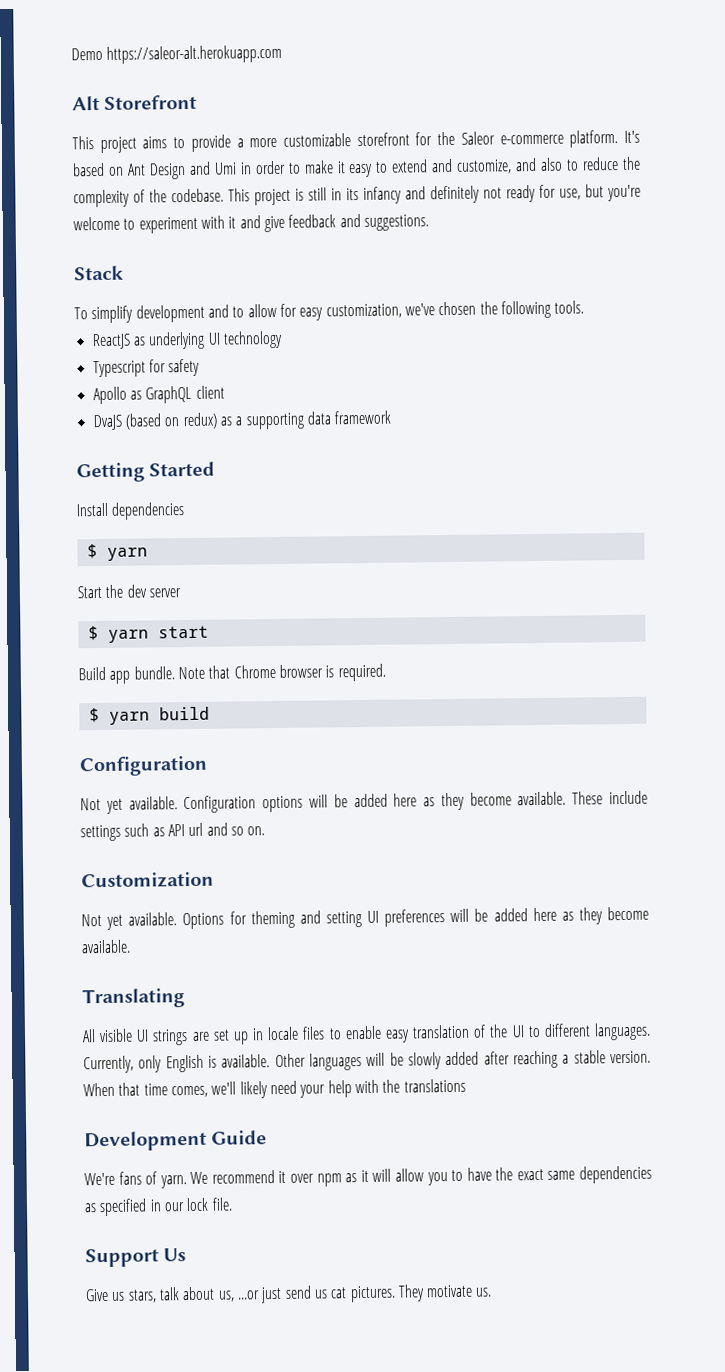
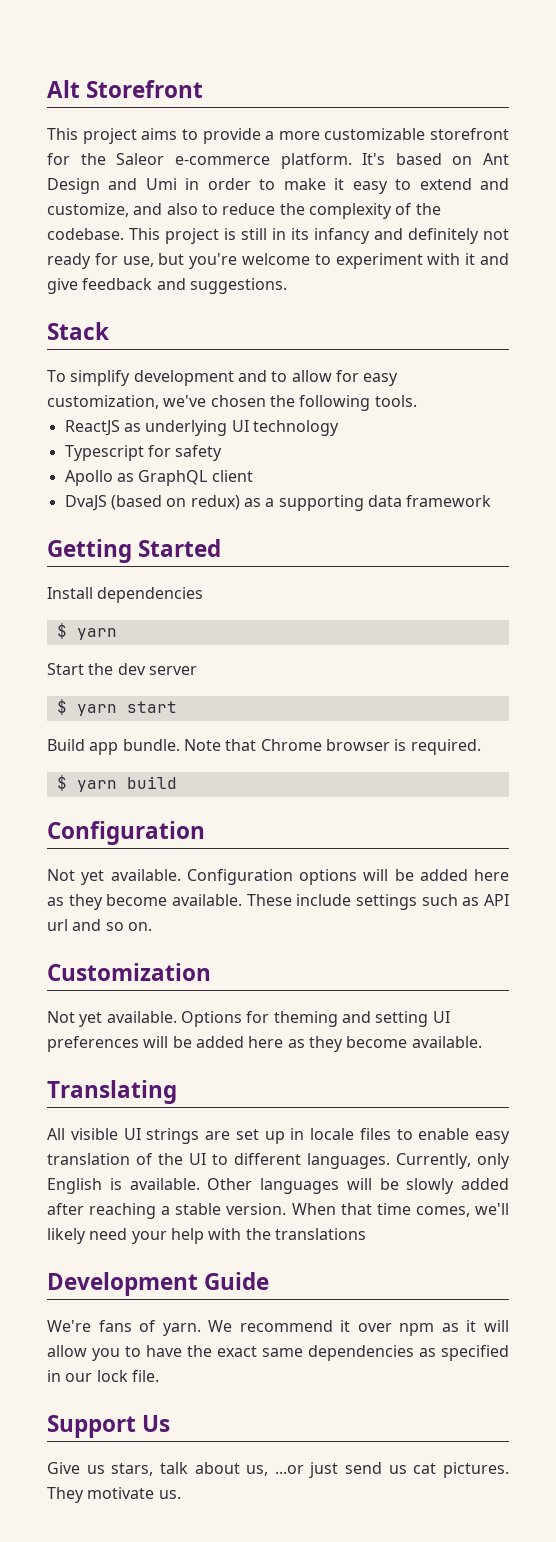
[71,44,283,64] Demo https://saleor-alt.herokuapp.com // -> (47, 89) none

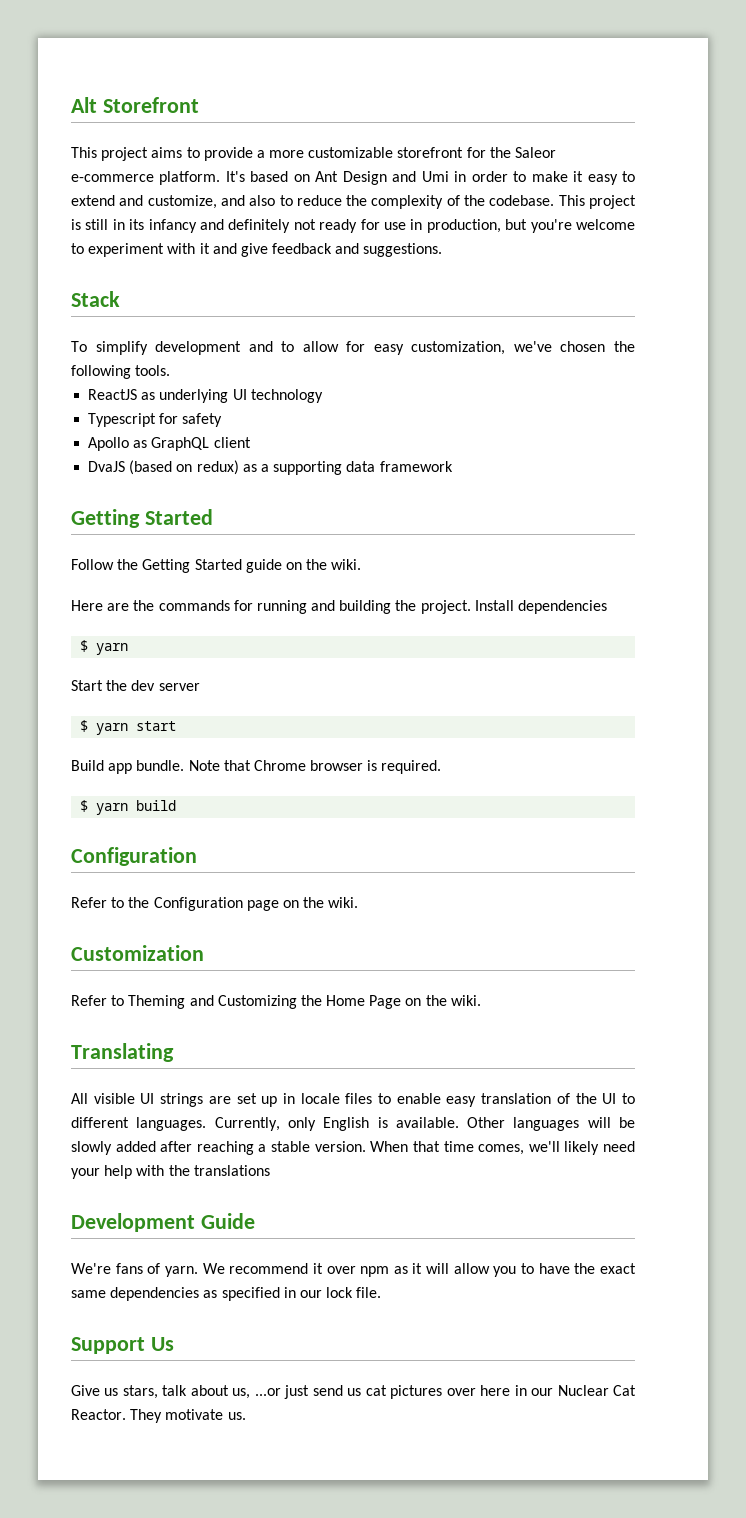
[122,256,154,267] use, -> [383,219,501,233] use in production,
(222, 548) none -> [71,559,362,573] [71,600,471,614] Follow the Getting Started guide on the wiki. // Here are the commands for running and building the project.
[47,869,509,885] [47,894,510,910] [47,919,152,931] [47,963,211,981] [47,1011,450,1027] [47,1036,482,1052] Not yet available. Configuration options will be added here as they become available. These include settings such as API url and so on. // Customization // Not yet available. Options for theming and setting UI preferences will be added here as they become available. -> [71,897,359,911] [71,945,204,961] [71,995,481,1009] Refer to the Configuration page on the wiki. // Customization // Refer to Theming and Customizing the Home Page on the wiki.
[442,1462,509,1478] pictures. -> [390,1385,637,1399] [71,1409,126,1420] pictures over here in our Nuclear Cat Reactor.

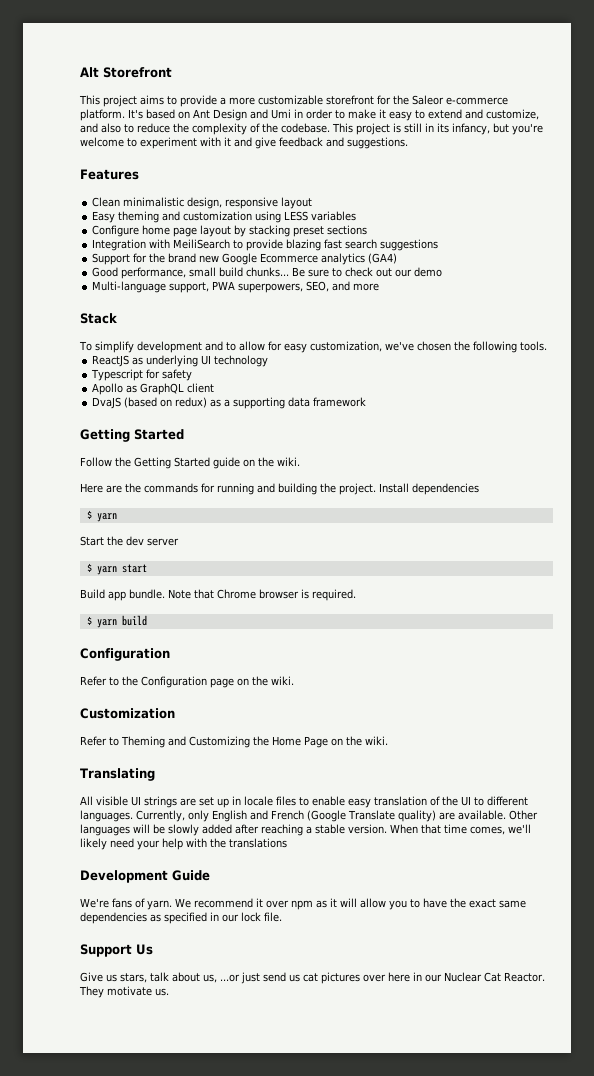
[148,219,501,233] infancy and definitely not ready for use in production, -> [452,123,490,135] infancy,
(443, 250) none -> [80,169,139,180] [92,197,313,209] [92,211,357,223] [92,225,368,237] [92,239,439,251] [92,253,398,265] [92,267,443,279] [92,281,380,293] // Features // Clean minimalistic design, responsive layout // Easy theming and customization using LESS variables // Configure home page layout by stacking preset sections // Integration with MeiliSearch to provide blazing fast search suggestions // Support for the brand new Google Ecommerce analytics (GA4) // Good performance, small build chunks... Be sure to check out our demo // Multi-language support, PWA superpowers, SEO, and more
[377,1117,388,1128] is -> [250,810,455,822] and French (Google Translate quality) are

